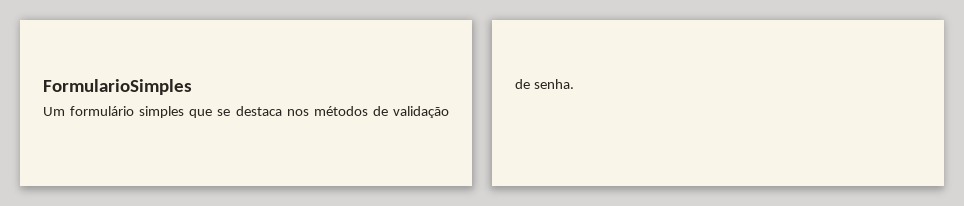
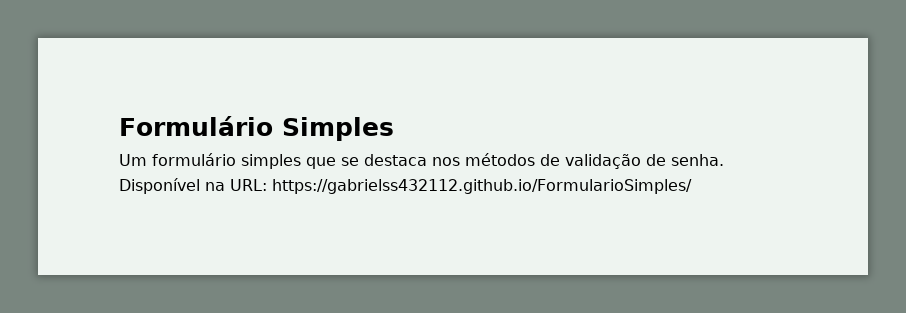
[43,79,192,95] FormularioSimples -> [119,116,394,141] Formulário Simples
(574, 84) none -> [119,178,692,194] // Disponível na URL: https://gabrielss432112.github.io/FormularioSimples/

